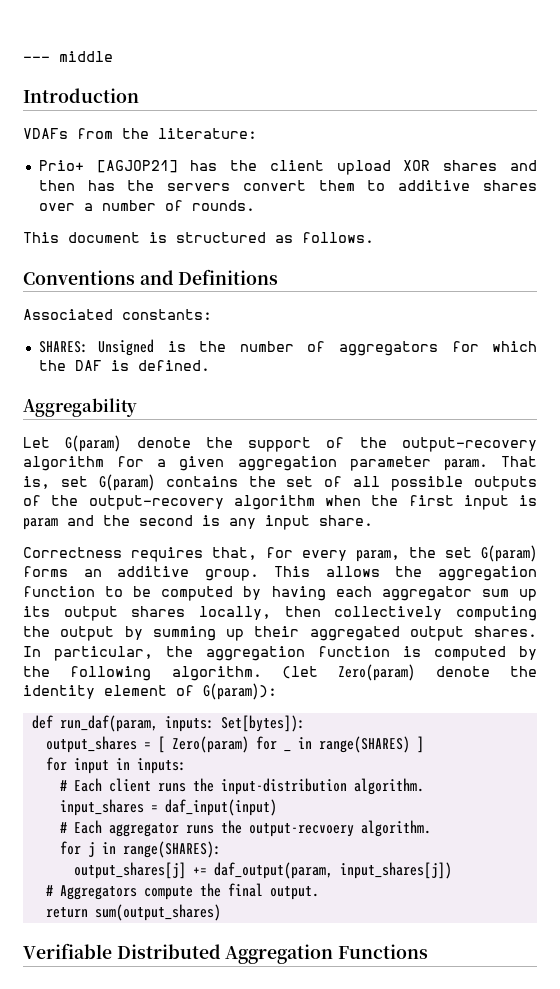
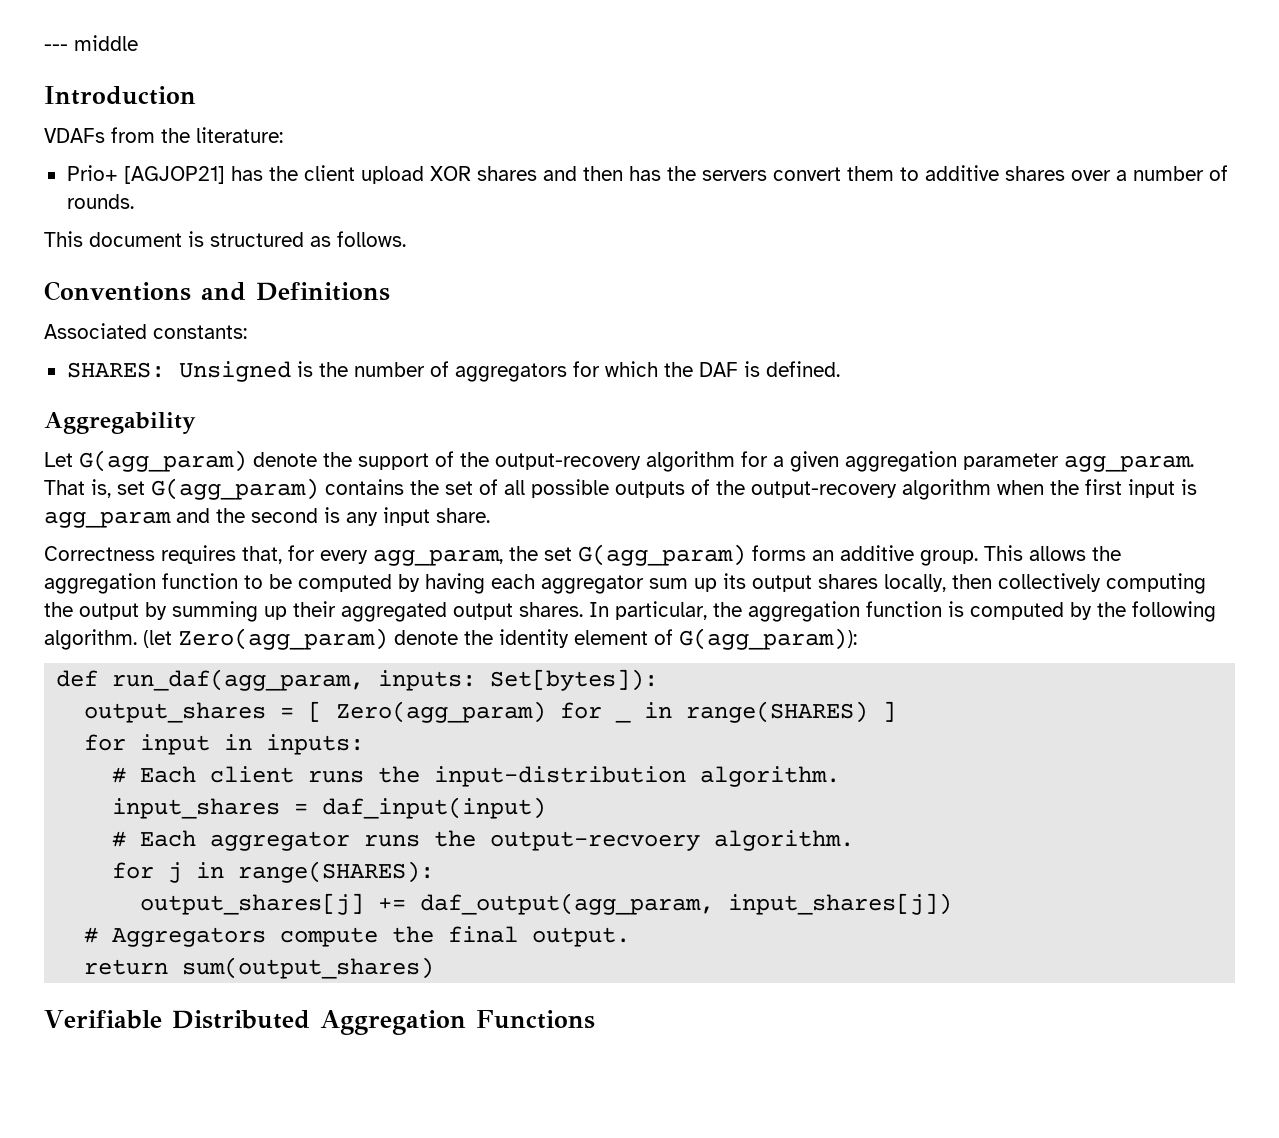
[65,435,122,452] G(param) -> [79,450,247,472] G(agg_param)
[443,459,488,471] param. -> [1064,455,1194,472] agg_param.
[98,474,155,491] G(param) -> [151,478,319,500] G(agg_param)
[23,518,58,530] param -> [44,511,171,528] agg_param
[356,545,537,562] param, the set G(param) -> [373,544,746,566] agg_param, the set G(agg_param)
[338,664,416,681] Zero(param) -> [178,628,388,650] Zero(agg_param)
[203,683,277,700] G(param)): -> [679,628,857,650] G(agg_param)):
[59,715,158,732] run_daf(param, -> [112,669,365,691] run_daf(agg_param,
[171,736,249,753] Zero(param) -> [336,701,547,723] Zero(agg_param)
[213,862,333,879] daf_output(param, -> [420,893,715,915] daf_output(agg_param,

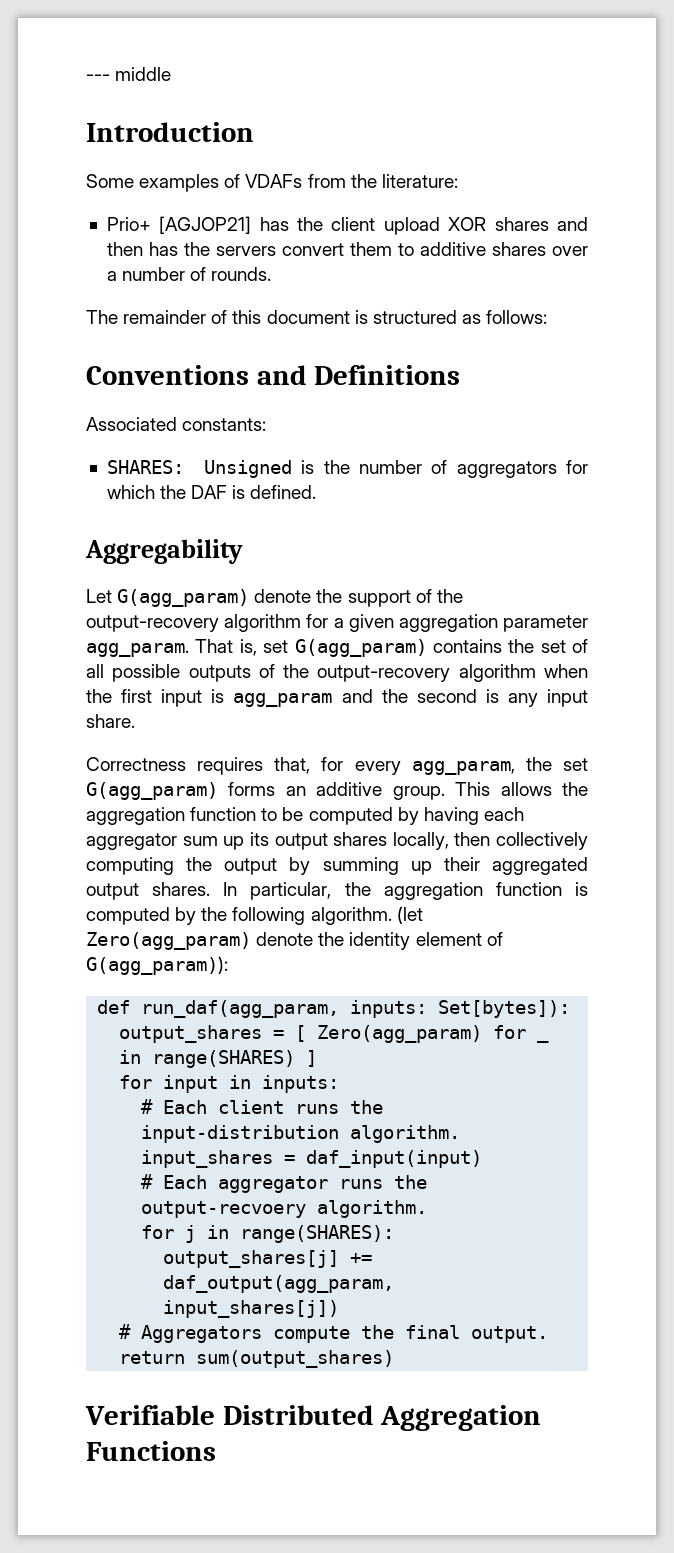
(196, 95) none -> [86,174,241,192] Some examples of
[44,231,83,247] This -> [86,310,262,324] The remainder of this
[337,231,406,247] follows. -> [486,310,548,324] follows:

